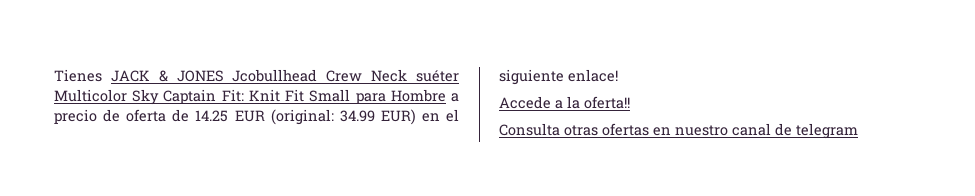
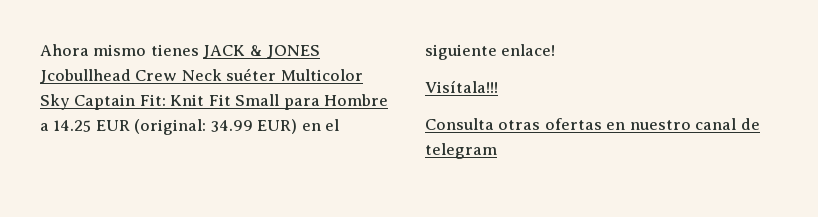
[54,69,102,82] Tienes -> [40,44,199,56] Ahora mismo tienes
[54,109,190,124] precio de oferta de -> (49, 127) none
[499,96,630,109] Accede a la oferta!! -> [425,80,498,93] Visítala!!!

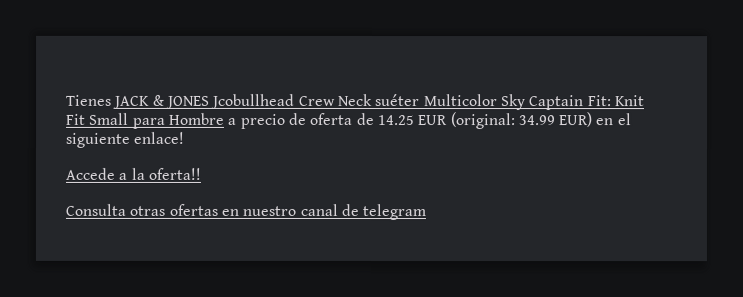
[40,44,199,56] Ahora mismo tienes -> [66,94,112,106] Tienes
(49, 127) none -> [240,112,375,129] precio de oferta de
[425,80,498,93] Visítala!!! -> [65,167,201,180] Accede a la oferta!!

